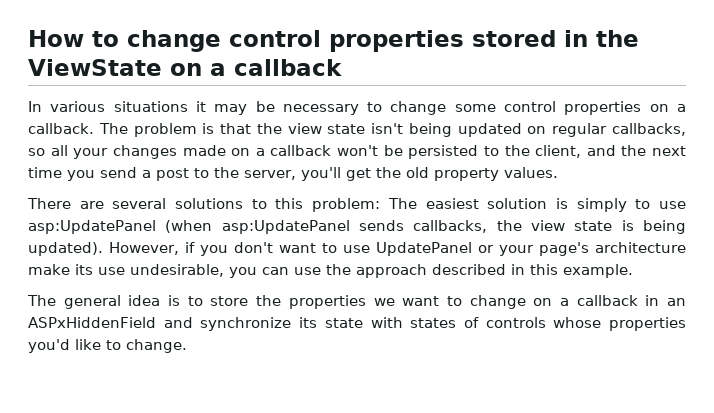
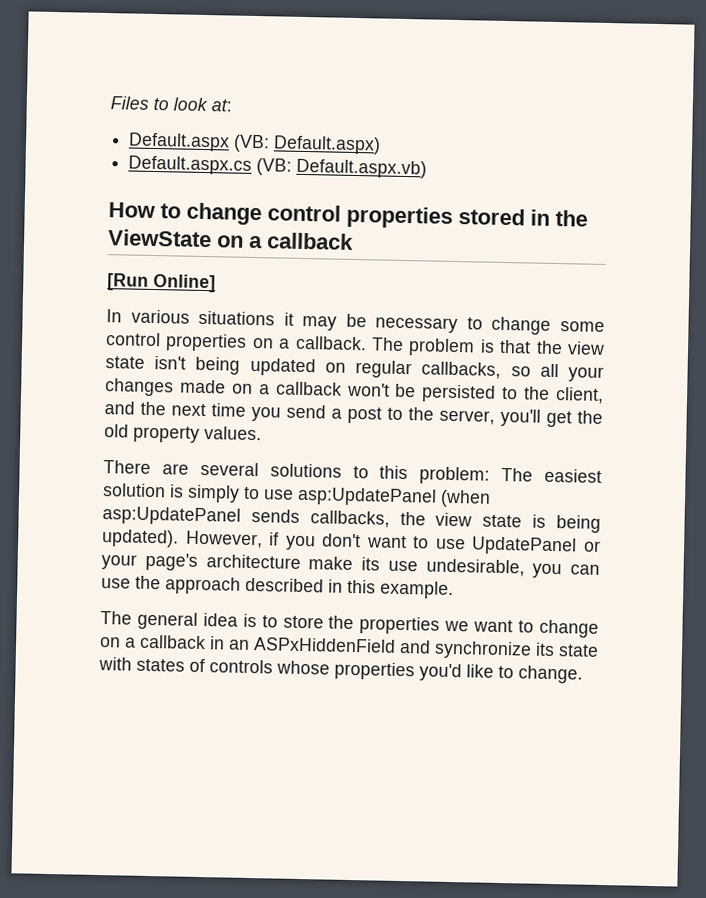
(28, 38) none -> [110,96,232,112] [128,132,382,155] [128,155,428,179] Files to look at: // Default.aspx (VB: Default.aspx) // Default.aspx.cs (VB: Default.aspx.vb) //
(342, 67) none -> [107,273,216,293] // [Run Online]

